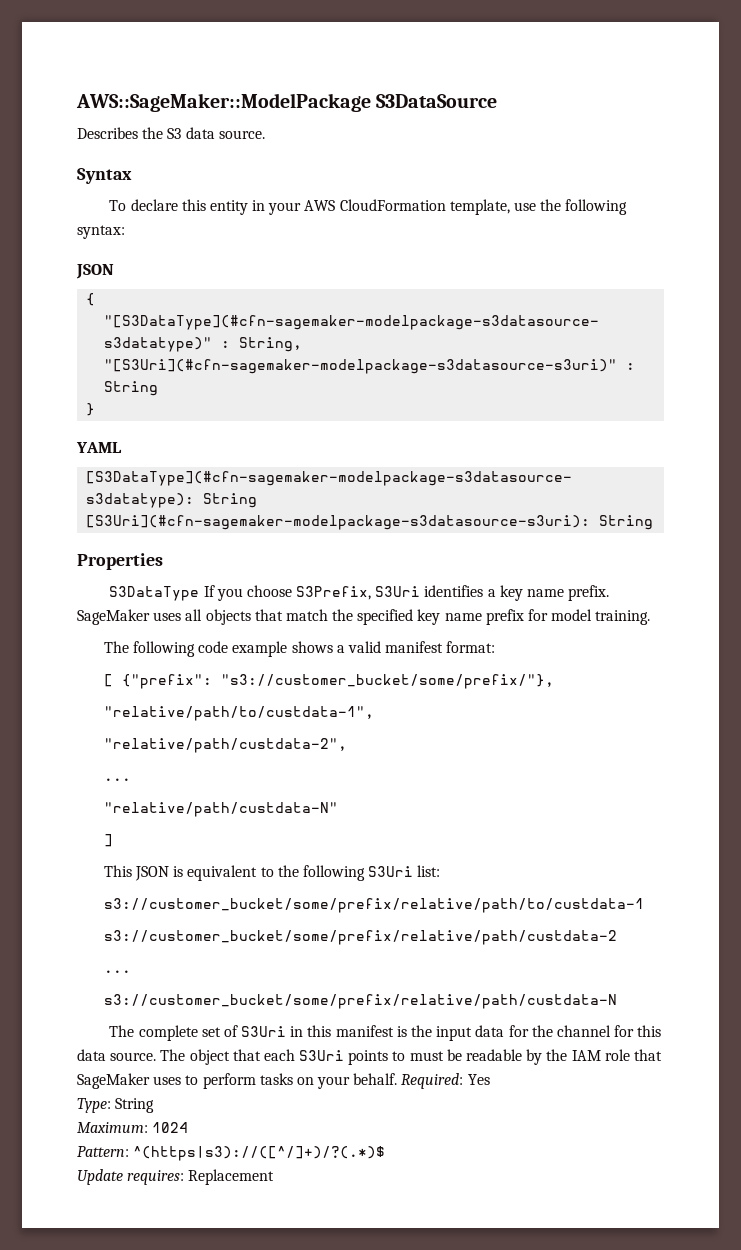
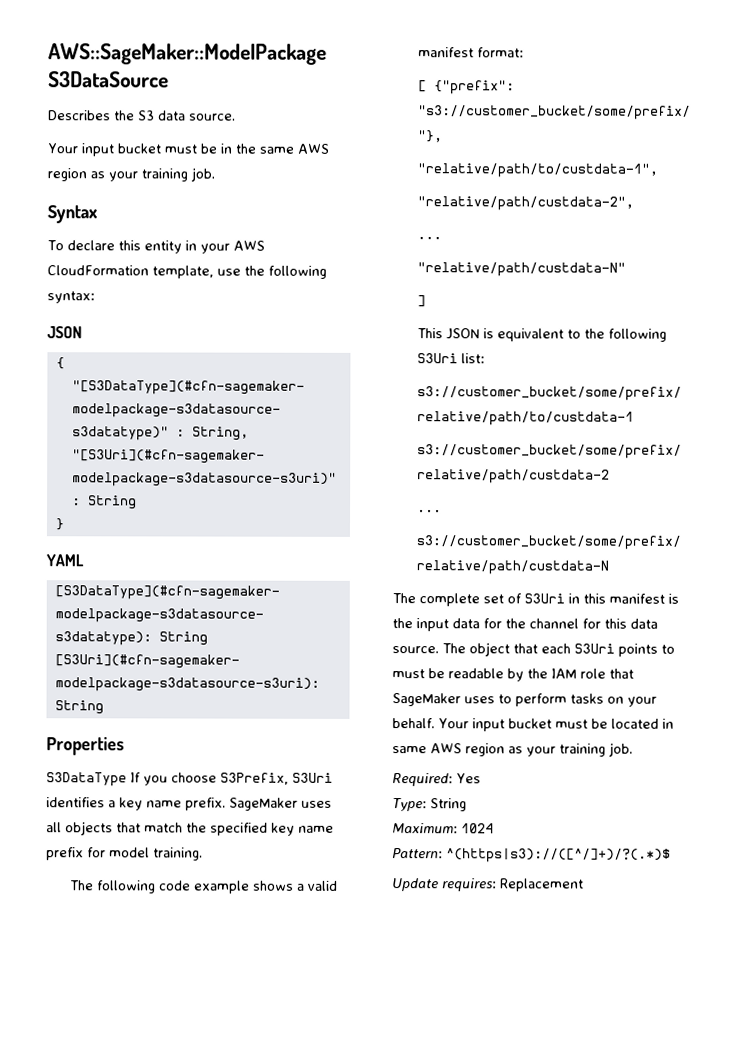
(265, 134) none -> [47,143,329,157] [47,167,215,182] // Your input bucket must be in the same AWS region as your training job.
(398, 1079) none -> [438,718,674,732] [392,742,633,757] Your input bucket must be located in same AWS region as your training job. //

